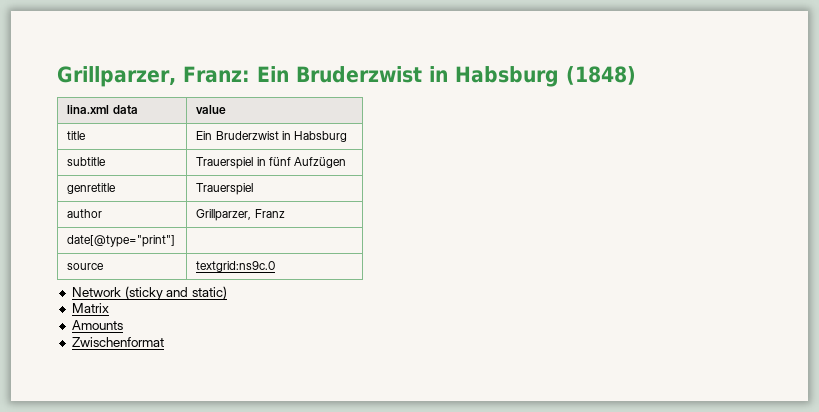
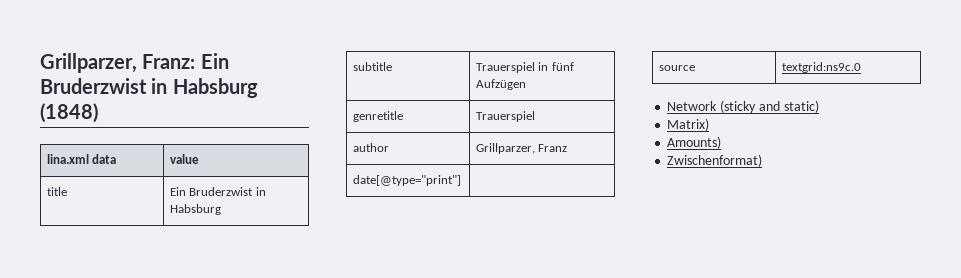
[71,303,109,313] [71,320,123,330] [71,337,164,347] Matrix // Amounts // Zwischenformat -> [667,118,710,131] [667,136,722,149] [667,154,763,167] Matrix) // Amounts) // Zwischenformat)

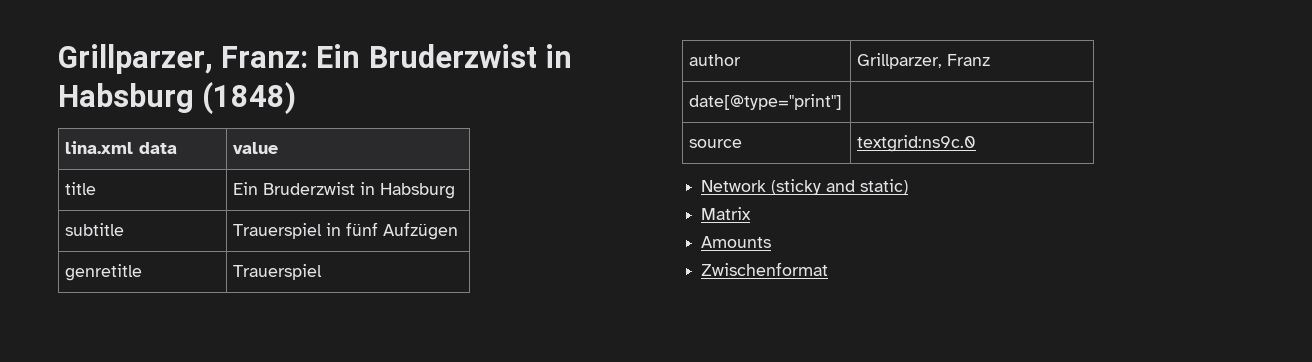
[667,118,710,131] [667,136,722,149] [667,154,763,167] Matrix) // Amounts) // Zwischenformat) -> [701,207,752,220] [701,236,772,248] [701,262,829,276] Matrix // Amounts // Zwischenformat

